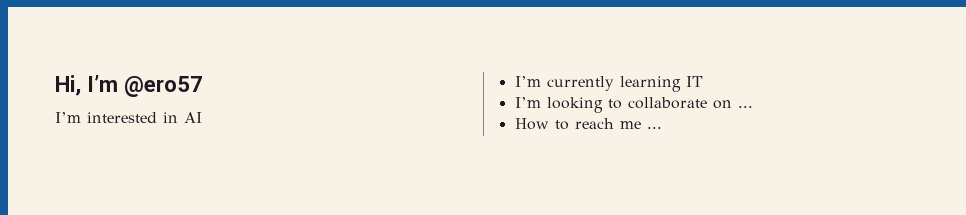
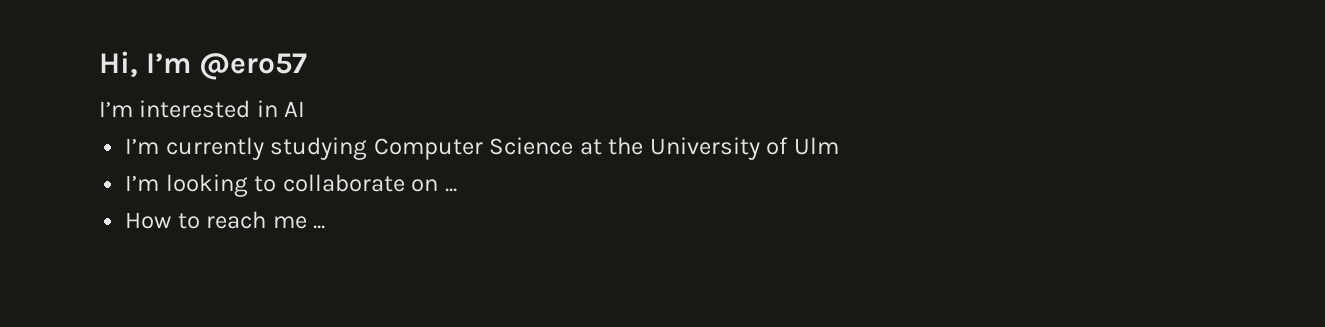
[619,76,703,92] learning IT -> [270,137,839,160] studying Computer Science at the University of Ulm

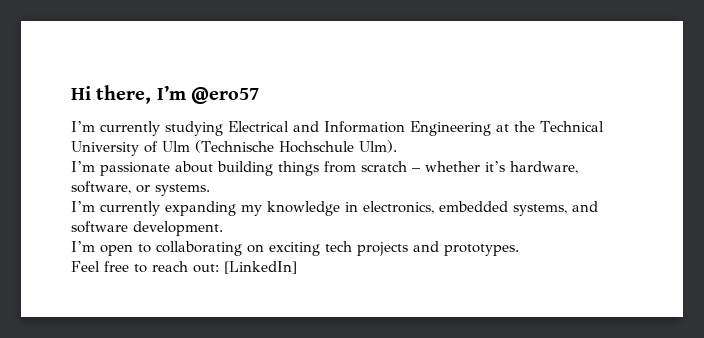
[99,51,138,78] Hi, -> [71,85,152,104] Hi there,
[139,100,306,118] [125,137,839,160] [125,174,457,197] [125,211,326,229] interested in AI // I’m currently studying Computer Science at the University of Ulm // I’m looking to collaborate on ... // How to reach me ... -> [100,121,604,136] [71,140,397,156] [71,161,578,176] [71,181,210,196] [71,201,598,216] [71,221,223,236] [71,241,519,256] [71,261,297,274] currently studying Electrical and Information Engineering at the Technical University of Ulm (Technische Hochschule Ulm). // I’m passionate about building things from scratch – whether it’s hardware, software, or systems. // I’m currently expanding my knowledge in electronics, embedded systems, and software development. // I’m open to collaborating on exciting tech projects and prototypes. // Feel free to reach out: [LinkedIn]

